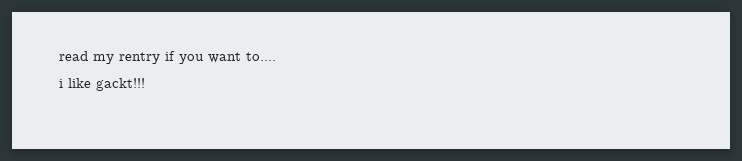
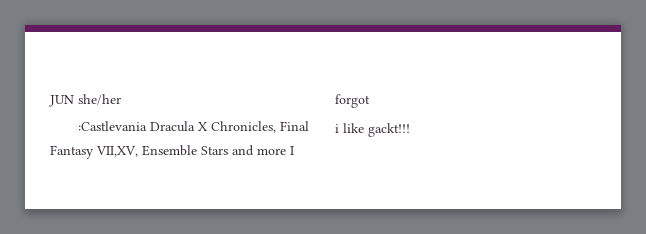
[59,51,276,64] read my rentry if you want to.... -> [49,94,121,107] [78,121,310,133] [50,145,294,159] [335,94,370,108] JUN she/her // :Castlevania Dracula X Chronicles, Final Fantasy VII,XV, Ensemble Stars and more I forgot

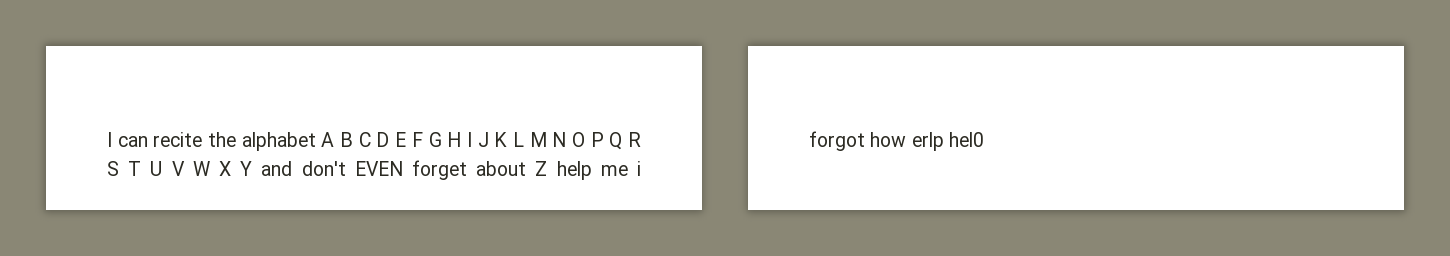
[49,94,121,107] [78,121,310,133] [50,145,294,159] [335,94,370,108] [335,123,410,137] JUN she/her // :Castlevania Dracula X Chronicles, Final Fantasy VII,XV, Ensemble Stars and more I forgot // i like gackt!!! -> [107,132,642,151] [107,160,641,180] [809,131,984,151] I can recite the alphabet A B C D E F G H I J K L M N O P Q R S T U V W X Y and don't EVEN forget about Z help me i forgot how erlp hel0

